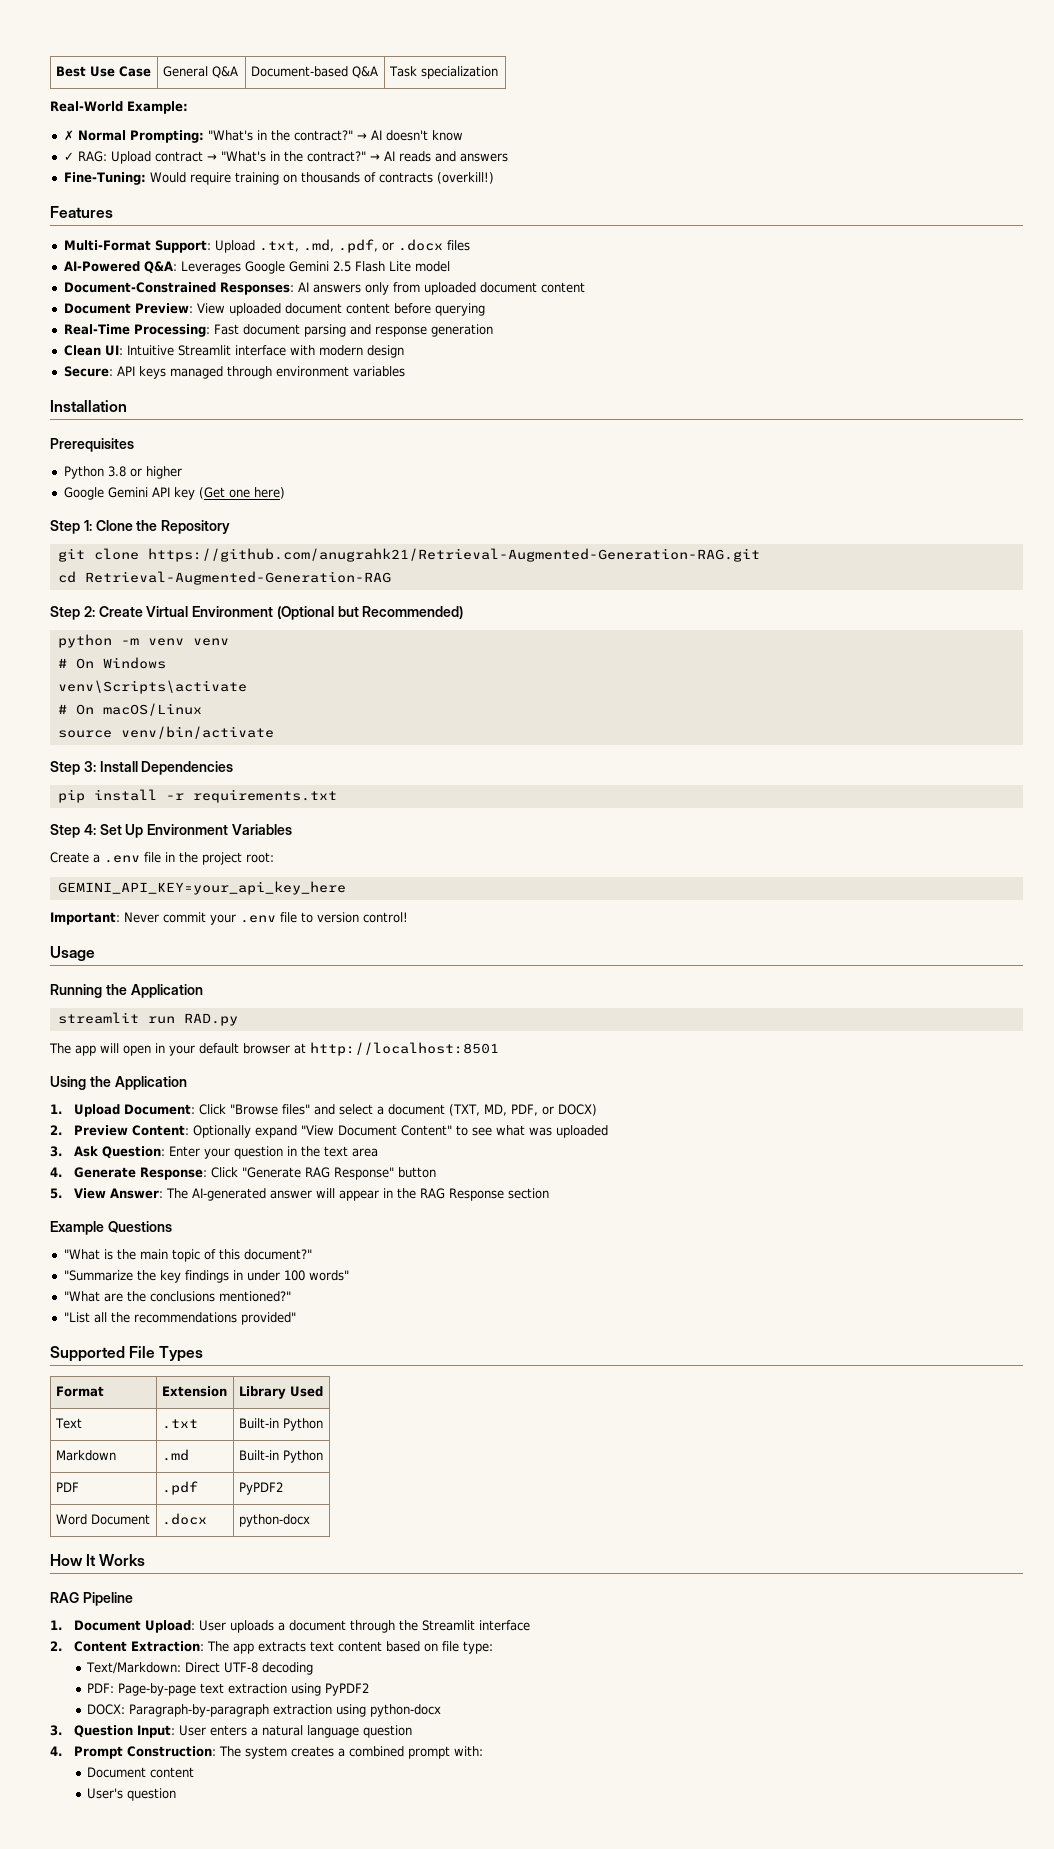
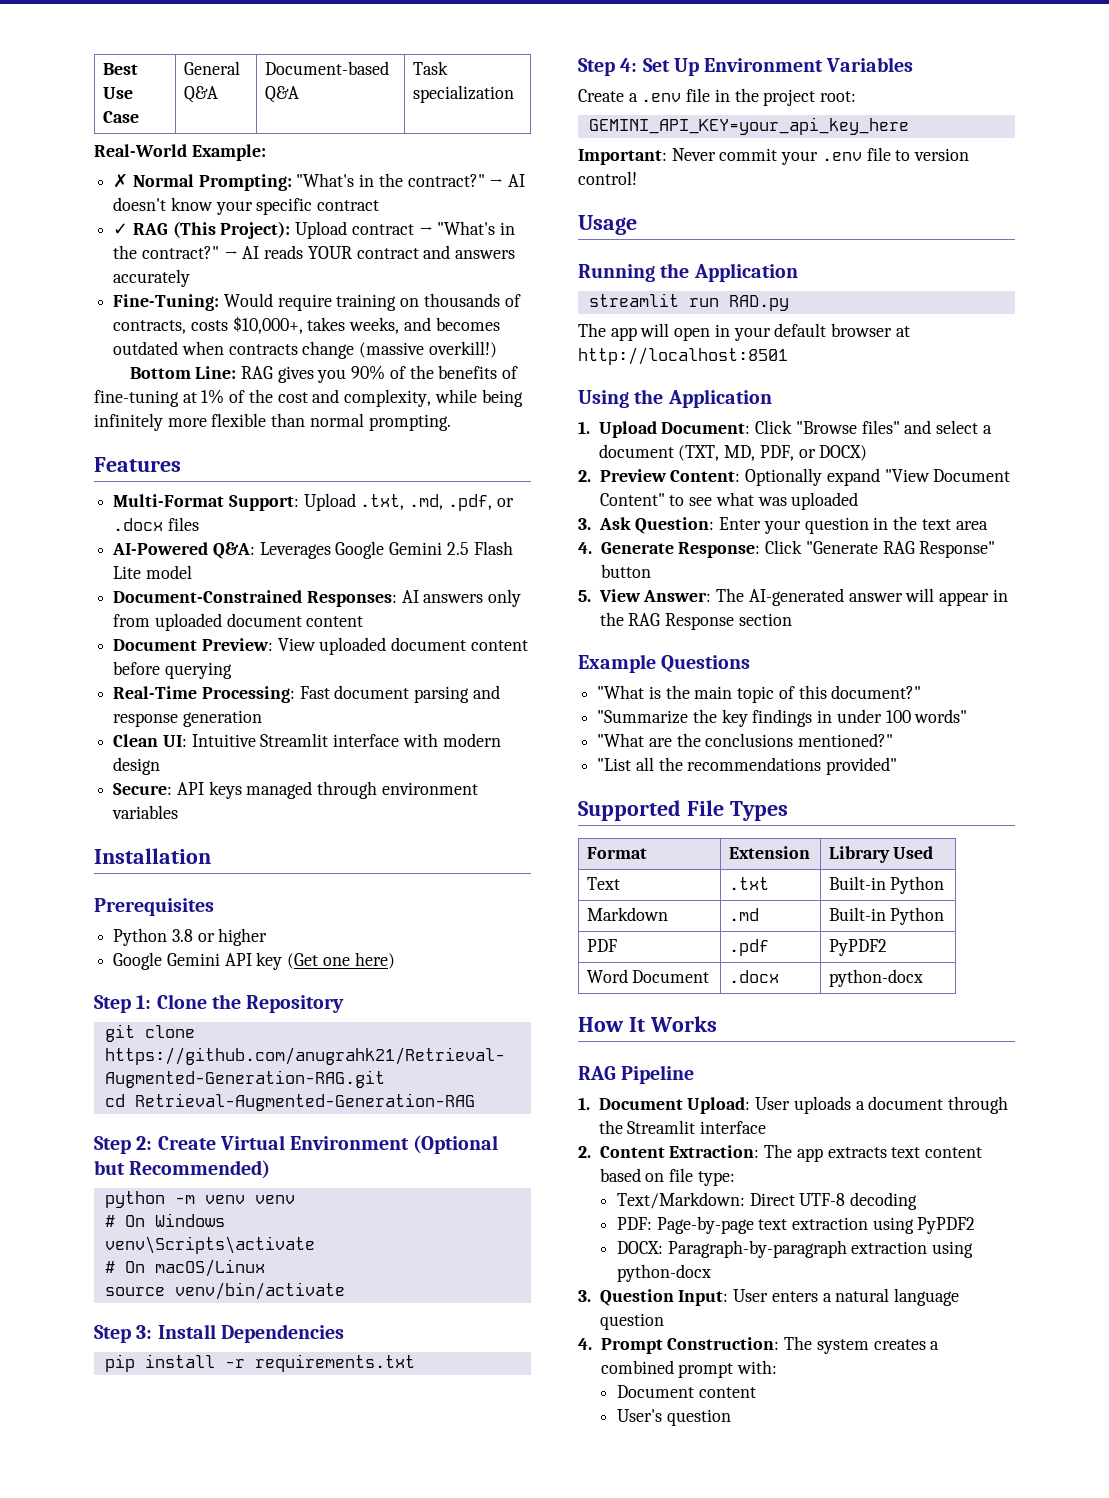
[63,151,107,162] // ✓ RAG: -> [215,198,380,215] [113,221,291,239] your specific contract // ✓ RAG (This Project):
(431, 156) none -> [307,246,419,259] YOUR contract
(508, 157) none -> [113,269,191,287] accurately
[378,172,494,184] contracts (overkill!) -> [113,316,500,334] [113,341,497,359] [129,365,519,383] [94,389,523,407] [94,413,451,431] contracts, costs $10,000+, takes weeks, and becomes outdated when contracts change (massive overkill!) // Bottom Line: RAG gives you 90% of the benefits of fine-tuning at 1% of the cost and complexity, while being infinitely more flexible than normal prompting.

